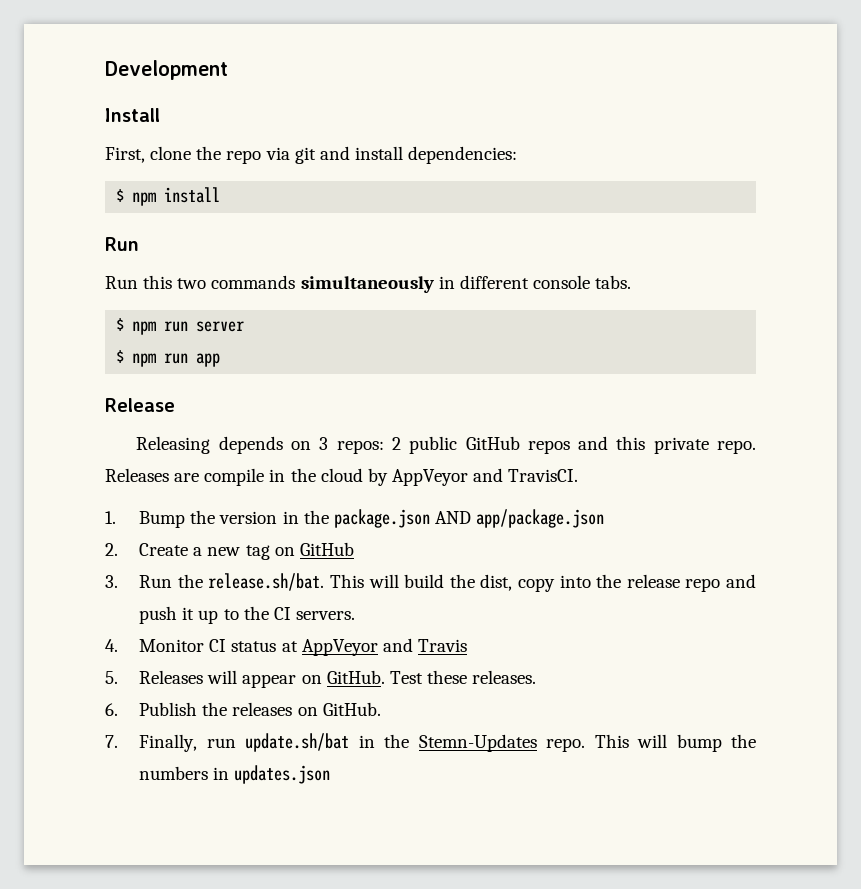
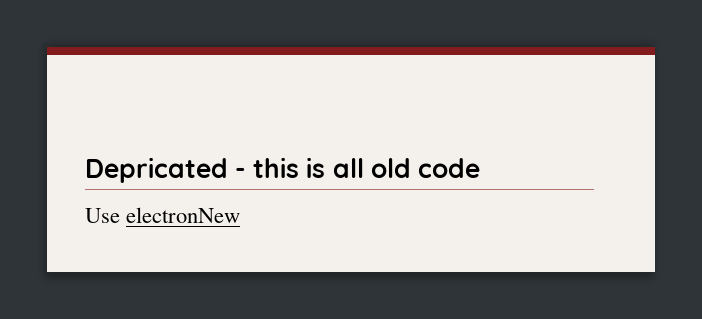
[105,60,228,80] [105,108,160,122] [105,146,518,164] [116,187,221,206] [105,237,139,251] [105,275,632,293] [116,318,245,335] [116,350,221,367] [105,398,175,412] [136,436,756,454] [105,468,579,486] [105,509,605,528] [105,542,354,560] [105,573,756,592] [139,606,355,624] [105,638,467,656] [105,670,537,688] [105,702,381,716] [105,733,756,752] [139,765,331,784] Development // Install // First, clone the repo via git and install dependencies: // $ npm install // Run // Run this two commands simultaneously in different console tabs. // $ npm run server // $ npm run app // Release // Releasing depends on 3 repos: 2 public GitHub repos and this private repo. Releases are compile in the cloud by AppVeyor and TravisCI. // 1. Bump the version in the package.json AND app/package.json // 2. Create a new tag on GitHub // 3. Run the release.sh/bat. This will build the dist, copy into the release repo and push it up to the CI servers. // 4. Monitor CI status at AppVeyor and Travis // 5. Releases will appear on GitHub. Test these releases. // 6. Publish the releases on GitHub. // 7. Finally, run update.sh/bat in the Stemn-Updates repo. This will bump the numbers in updates.json -> [85,157,480,183] [85,207,241,223] Depricated - this is all old code // Use electronNew

